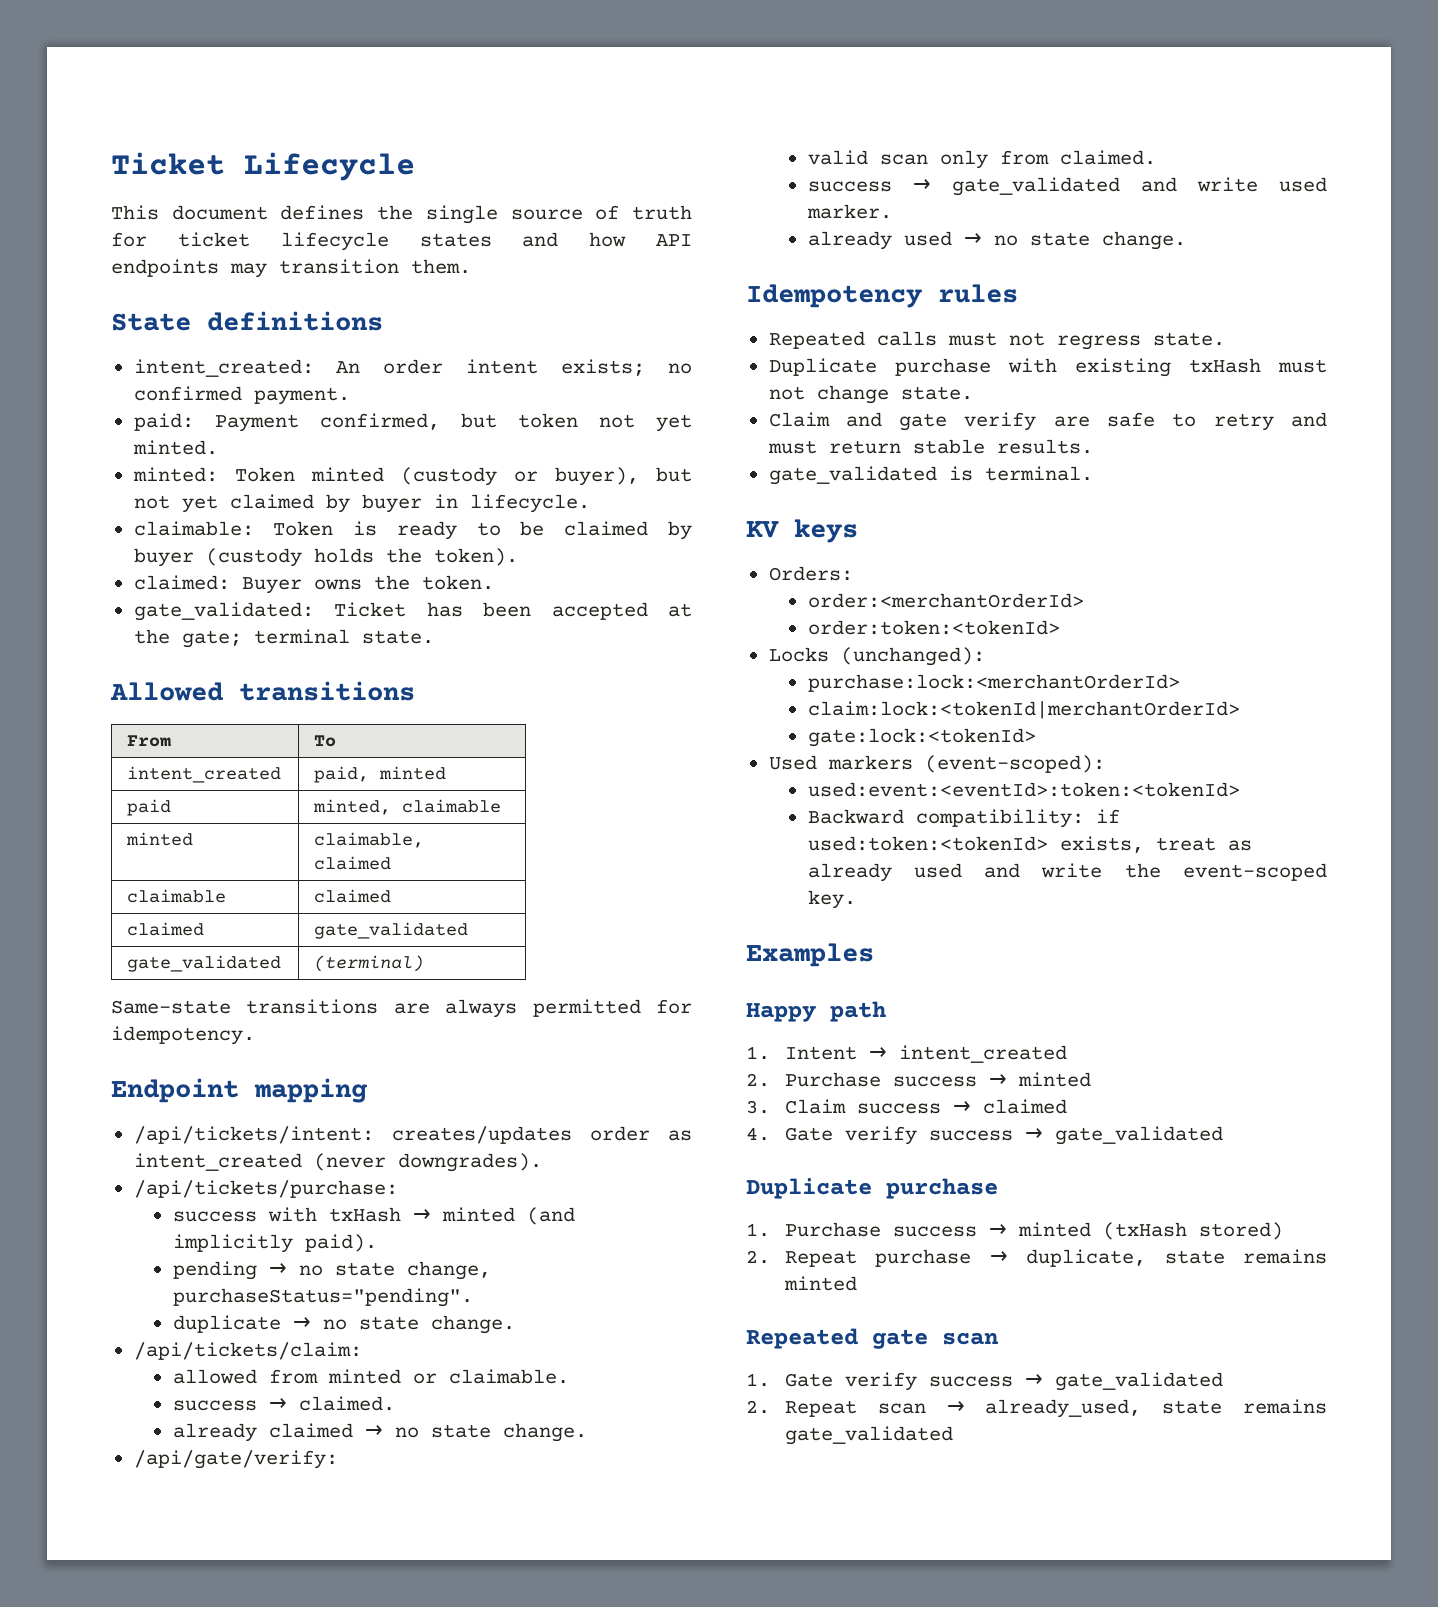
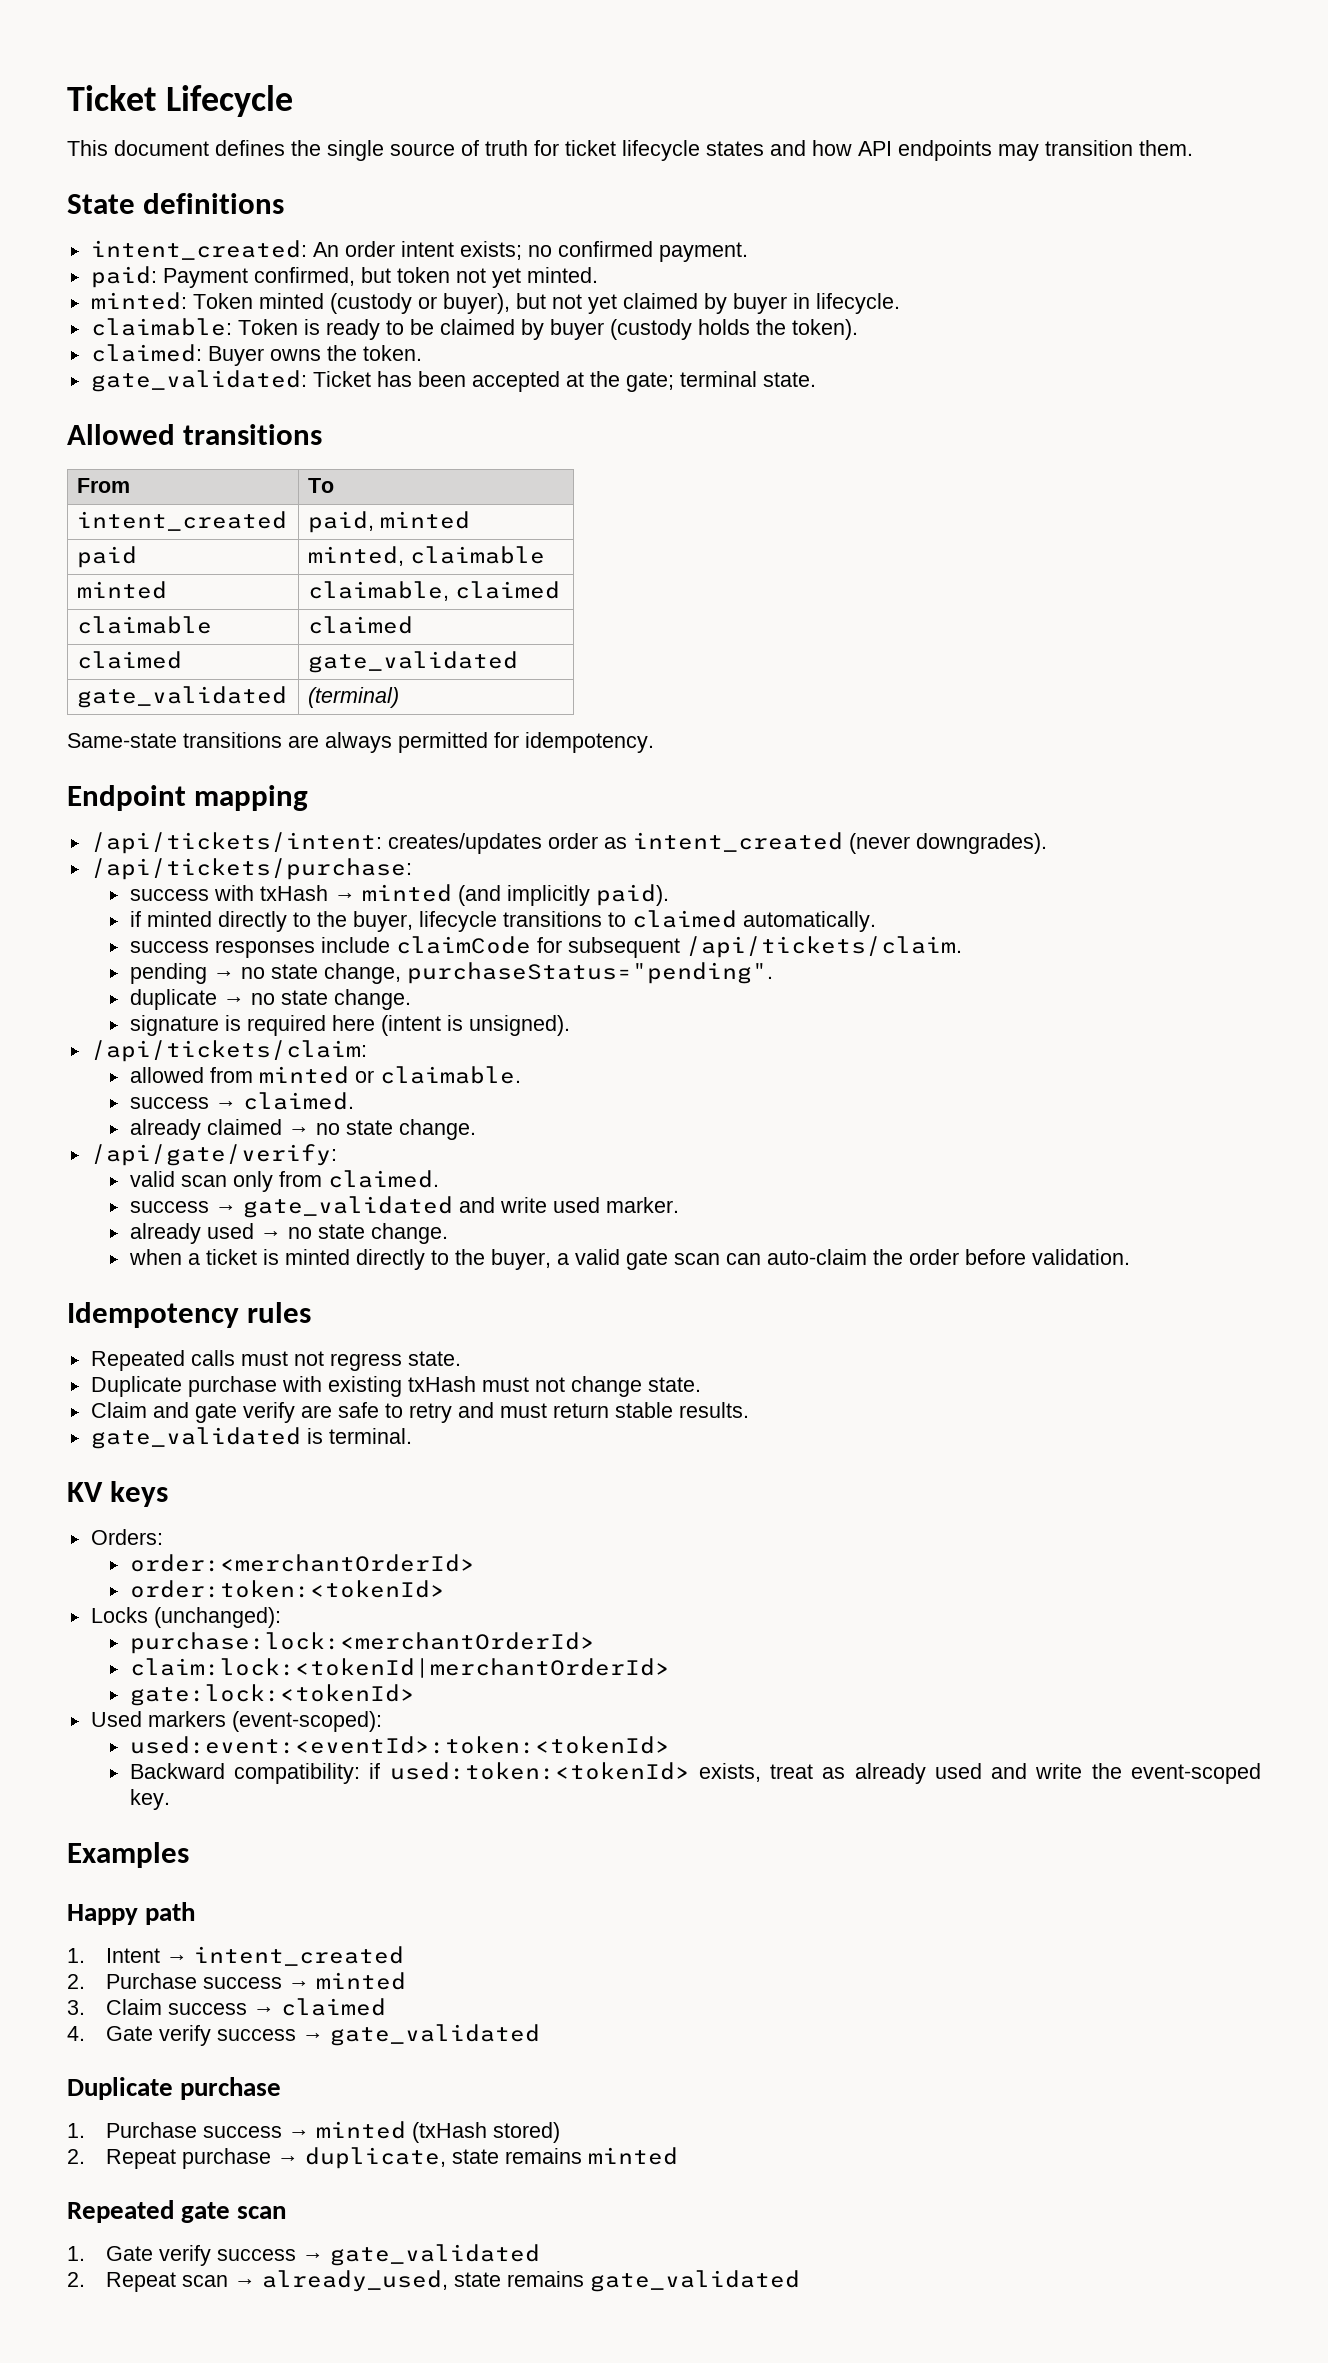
(377, 1243) none -> [129,910,876,932] [129,936,962,958] // if minted directly to the buyer, lifecycle transitions to claimed automatically. // success responses include claimCode for subsequent /api/tickets/claim.
(515, 1324) none -> [129,1015,570,1036] // signature is required here (intent is unsigned).
(1186, 240) none -> [128,1249,1130,1270] // when a ticket is minted directly to the buyer, a valid gate scan can auto-claim the order before validation.

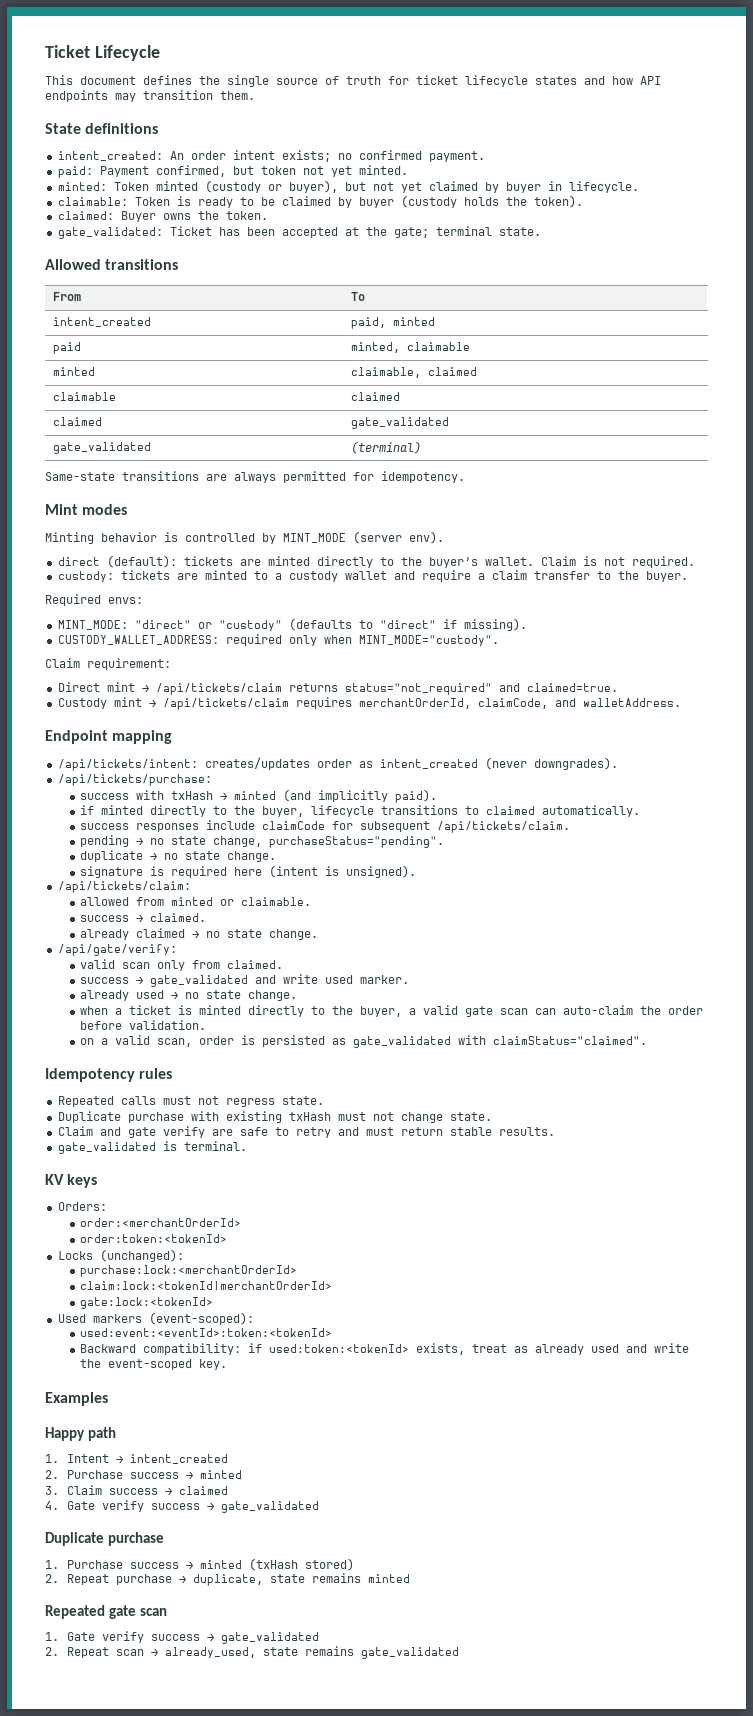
(654, 742) none -> [45,504,128,515] [45,531,444,544] [57,555,695,568] [57,570,688,583] [45,594,143,606] [57,618,527,632] [57,634,499,647] [45,658,171,670] [57,682,618,695] [57,697,681,710] // Mint modes // Minting behavior is controlled by MINT_MODE (server env). // direct (default): tickets are minted directly to the buyer’s wallet. Claim is not required. // custody: tickets are minted to a custody wallet and require a claim transfer to the buyer. // Required envs: // MINT_MODE: "direct" or "custody" (defaults to "direct" if missing). // CUSTODY_WALLET_ADDRESS: required only when MINT_MODE="custody". // Claim requirement: // Direct mint → /api/tickets/claim returns status="not_required" and claimed=true. // Custody mint → /api/tickets/claim requires merchantOrderId, claimCode, and walletAddress.
(1130, 1257) none -> [79,1035,647,1048] // on a valid scan, order is persisted as gate_validated with claimStatus="claimed".

